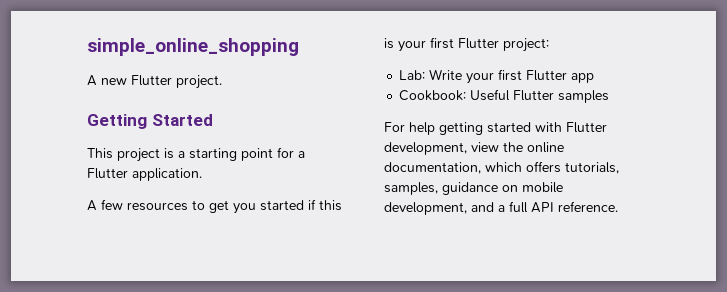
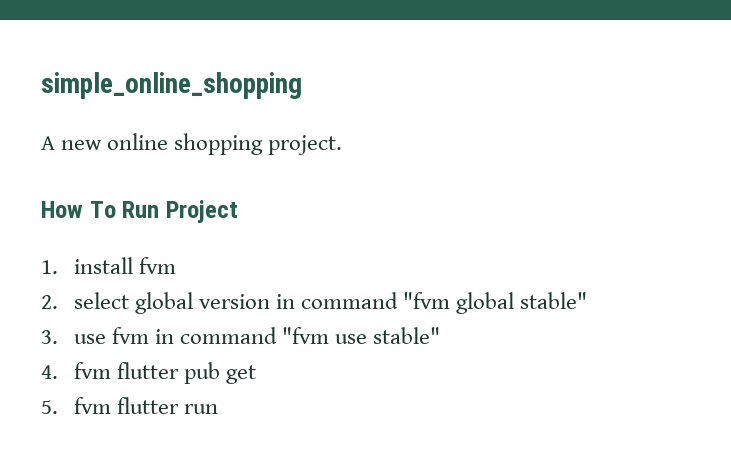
[131,75,172,86] Flutter -> [107,133,264,155] online shopping
[87,114,213,129] [87,147,305,162] [87,168,202,181] [87,199,342,214] [384,37,549,52] [399,69,595,84] [399,89,610,103] [384,122,607,135] [384,142,564,155] [384,161,619,174] [384,182,563,195] [384,201,618,215] Getting Started // This project is a starting point for a Flutter application. // A few resources to get you started if this is your first Flutter project: // Lab: Write your first Flutter app // Cookbook: Useful Flutter samples // For help getting started with Flutter development, view the online documentation, which offers tutorials, samples, guidance on mobile development, and a full API reference. -> [41,200,238,223] [41,257,176,274] [41,292,588,314] [41,327,441,344] [41,362,256,384] [41,397,218,414] How To Run Project // 1. install fvm // 2. select global version in command "fvm global stable" // 3. use fvm in command "fvm use stable" // 4. fvm flutter pub get // 5. fvm flutter run

